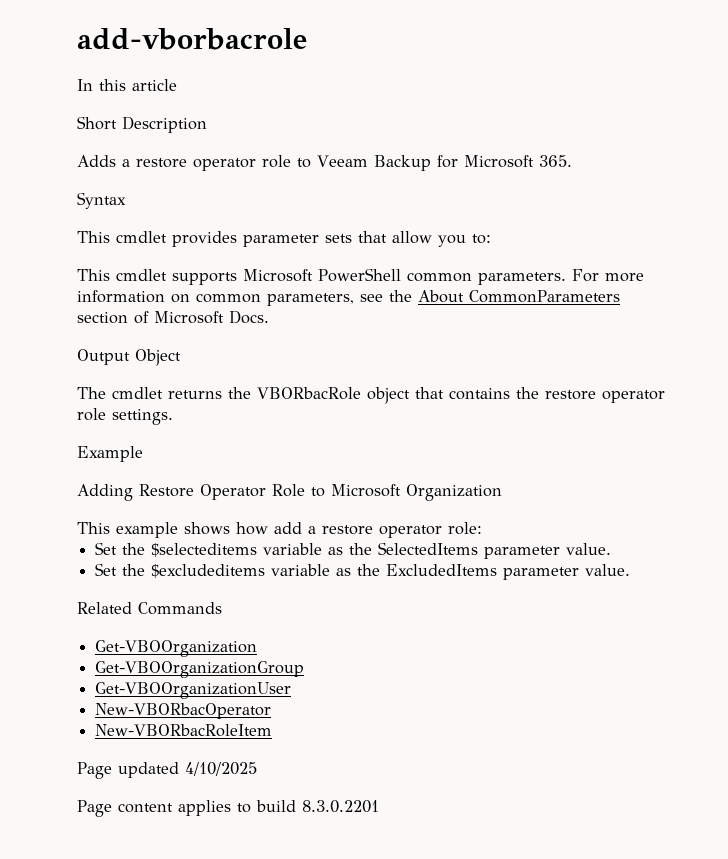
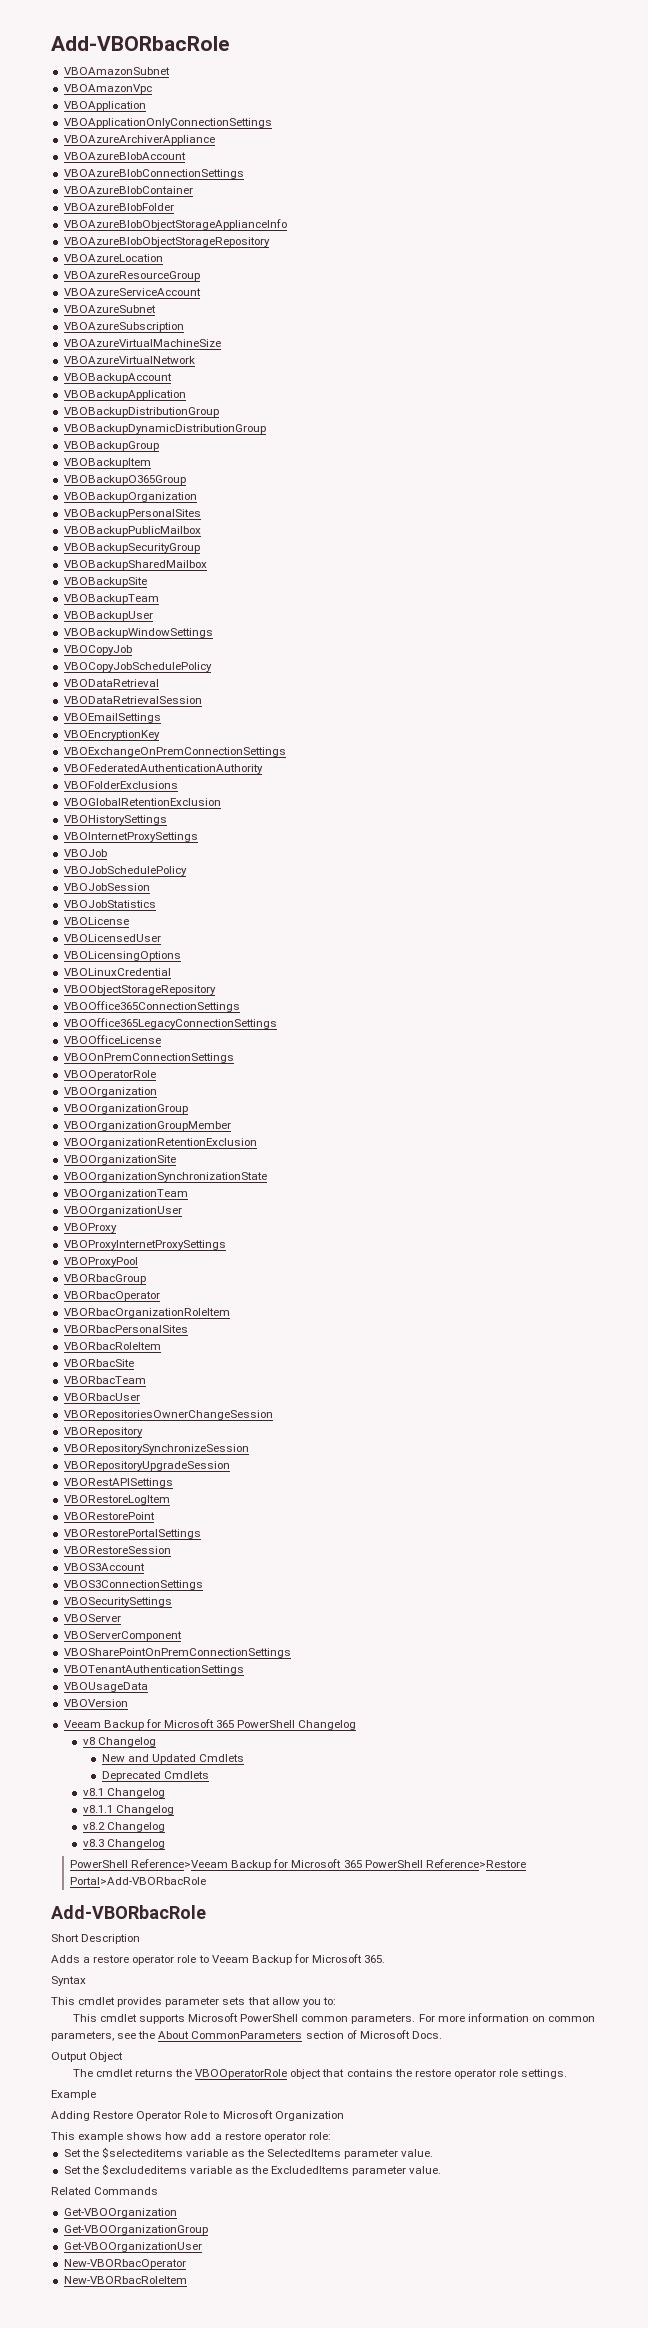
[77,28,307,50] [77,79,177,91] add-vborbacrole // In this article -> [51,36,229,51] [63,67,170,75] [63,84,152,94] [63,101,146,111] [63,118,272,128] [63,135,215,145] [63,152,186,160] [63,169,244,179] [63,186,193,194] [63,203,174,211] [63,219,287,230] [63,237,270,247] [63,254,163,262] [63,271,200,281] [63,288,201,296] [63,305,156,313] [63,322,184,332] [63,339,221,347] [63,356,195,364] [63,373,172,383] [63,390,186,400] [63,407,219,417] [63,424,266,434] [63,441,159,451] [63,458,151,468] [63,475,186,485] [63,492,197,502] [63,509,201,519] [63,526,201,536] [63,543,200,553] [63,560,207,570] [63,577,147,587] [63,594,159,604] [63,611,153,621] [63,628,213,638] [63,645,132,655] [63,662,212,672] [63,679,159,687] [63,696,202,704] [63,713,161,723] [63,730,160,740] [63,747,286,757] [63,764,263,774] [63,781,178,789] [63,798,221,806] [63,815,167,825] [63,832,198,842] [63,849,107,857] [63,866,187,876] [63,883,150,891] [63,900,156,908] [63,917,129,925] [63,934,161,942] [63,951,181,961] [63,968,171,976] [63,985,216,995] [63,1001,240,1012] [63,1018,277,1029] [63,1035,161,1044] [63,1053,234,1063] [63,1070,156,1080] [63,1087,157,1097] [63,1104,188,1114] [63,1121,231,1131] [63,1138,257,1148] [63,1155,176,1165] [63,1172,267,1182] [63,1189,188,1199] [63,1206,182,1216] [63,1223,117,1233] [63,1240,226,1250] [63,1257,138,1267] [63,1274,146,1284] [63,1291,160,1301] [63,1308,230,1318] [63,1325,188,1333] [63,1342,161,1350] [63,1359,134,1367] [63,1376,146,1384] [63,1393,140,1401] [63,1410,273,1420] [63,1427,143,1437] [63,1444,249,1454] [63,1461,230,1471] [63,1478,173,1488] [63,1495,170,1505] [63,1512,155,1520] [63,1529,201,1539] [63,1546,171,1554] [63,1563,145,1571] [63,1580,203,1590] [63,1597,172,1607] [63,1614,121,1622] [63,1631,182,1641] [63,1648,291,1658] [63,1665,244,1675] [63,1682,148,1692] [63,1699,128,1707] [63,1719,357,1730] [82,1737,156,1747] [101,1754,244,1764] [101,1771,209,1781] [82,1788,165,1798] [82,1805,174,1815] [82,1822,165,1832] [82,1839,165,1849] [70,1859,526,1870] [70,1877,207,1885] [51,1905,206,1919] Add-VBORbacRole // VBOAmazonSubnet // VBOAmazonVpc // VBOApplication // VBOApplicationOnlyConnectionSettings // VBOAzureArchiverAppliance // VBOAzureBlobAccount // VBOAzureBlobConnectionSettings // VBOAzureBlobContainer // VBOAzureBlobFolder // VBOAzureBlobObjectStorageApplianceInfo // VBOAzureBlobObjectStorageRepository // VBOAzureLocation // VBOAzureResourceGroup // VBOAzureServiceAccount // VBOAzureSubnet // VBOAzureSubscription // VBOAzureVirtualMachineSize // VBOAzureVirtualNetwork // VBOBackupAccount // VBOBackupApplication // VBOBackupDistributionGroup // VBOBackupDynamicDistributionGroup // VBOBackupGroup // VBOBackupItem // VBOBackupO365Group // VBOBackupOrganization // VBOBackupPersonalSites // VBOBackupPublicMailbox // VBOBackupSecurityGroup // VBOBackupSharedMailbox // VBOBackupSite // VBOBackupTeam // VBOBackupUser // VBOBackupWindowSettings // VBOCopyJob // VBOCopyJobSchedulePolicy // VBODataRetrieval // VBODataRetrievalSession // VBOEmailSettings // VBOEncryptionKey // VBOExchangeOnPremConnectionSettings // VBOFederatedAuthenticationAuthority // VBOFolderExclusions // VBOGlobalRetentionExclusion // VBOHistorySettings // VBOInternetProxySettings // VBOJob // VBOJobSchedulePolicy // VBOJobSession // VBOJobStatistics // VBOLicense // VBOLicensedUser // VBOLicensingOptions // VBOLinuxCredential // VBOObjectStorageRepository // VBOOffice365ConnectionSettings // VBOOffice365LegacyConnectionSettings // VBOOfficeLicense // VBOOnPremConnectionSettings // VBOOperatorRole // VBOOrganization // VBOOrganizationGroup // VBOOrganizationGroupMember // VBOOrganizationRetentionExclusion // VBOOrganizationSite // VBOOrganizationSynchronizationState // VBOOrganizationTeam // VBOOrganizationUser // VBOProxy // VBOProxyInternetProxySettings // VBOProxyPool // VBORbacGroup // VBORbacOperator // VBORbacOrganizationRoleItem // VBORbacPersonalSites // VBORbacRoleItem // VBORbacSite // VBORbacTeam // VBORbacUser // VBORepositoriesOwnerChangeSession // VBORepository // VBORepositorySynchronizeSession // VBORepositoryUpgradeSession // VBORestAPISettings // VBORestoreLogItem // VBORestorePoint // VBORestorePortalSettings // VBORestoreSession // VBOS3Account // VBOS3ConnectionSettings // VBOSecuritySettings // VBOServer // VBOServerComponent // VBOSharePointOnPremConnectionSettings // VBOTenantAuthenticationSettings // VBOUsageData // VBOVersion // Veeam Backup for Microsoft 365 PowerShell Changelog // v8 Changelog // New and Updated Cmdlets // Deprecated Cmdlets // v8.1 Changelog // v8.1.1 Changelog // v8.2 Changelog // v8.3 Changelog // PowerShell Reference>Veeam Backup for Microsoft 365 PowerShell Reference>Restore Portal>Add-VBORbacRole // Add-VBORbacRole
[257,387,361,400] VBORbacRole -> [195,2069,288,2079] VBOOperatorRole
[77,762,257,779] [77,800,379,817] // Page updated 4/10/2025 // Page content applies to build 8.3.0.2201 -> (187, 2280) none

